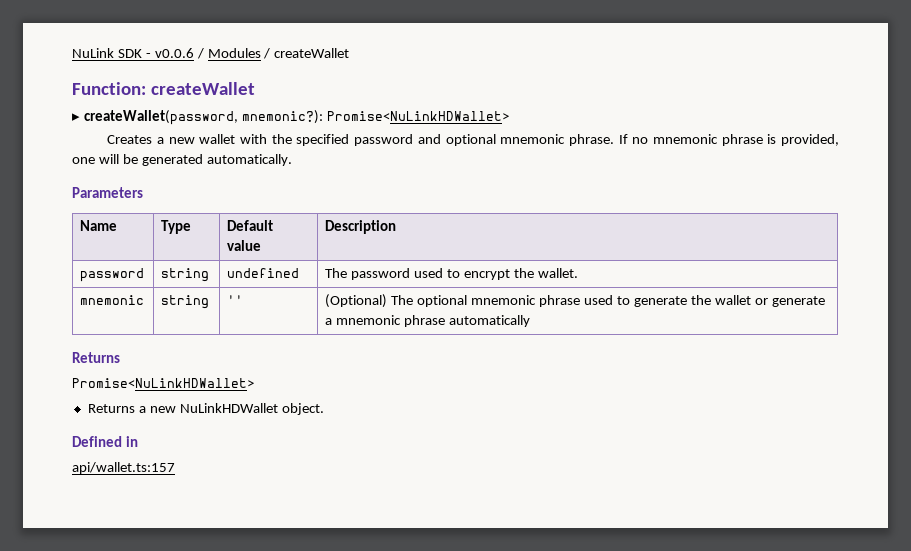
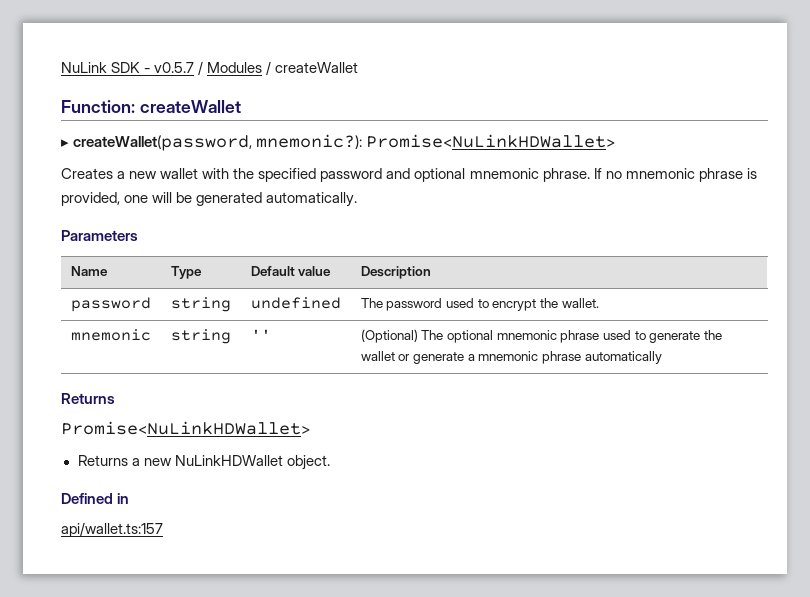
[154,48,194,58] v0.0.6 -> [154,62,195,73] v0.5.7

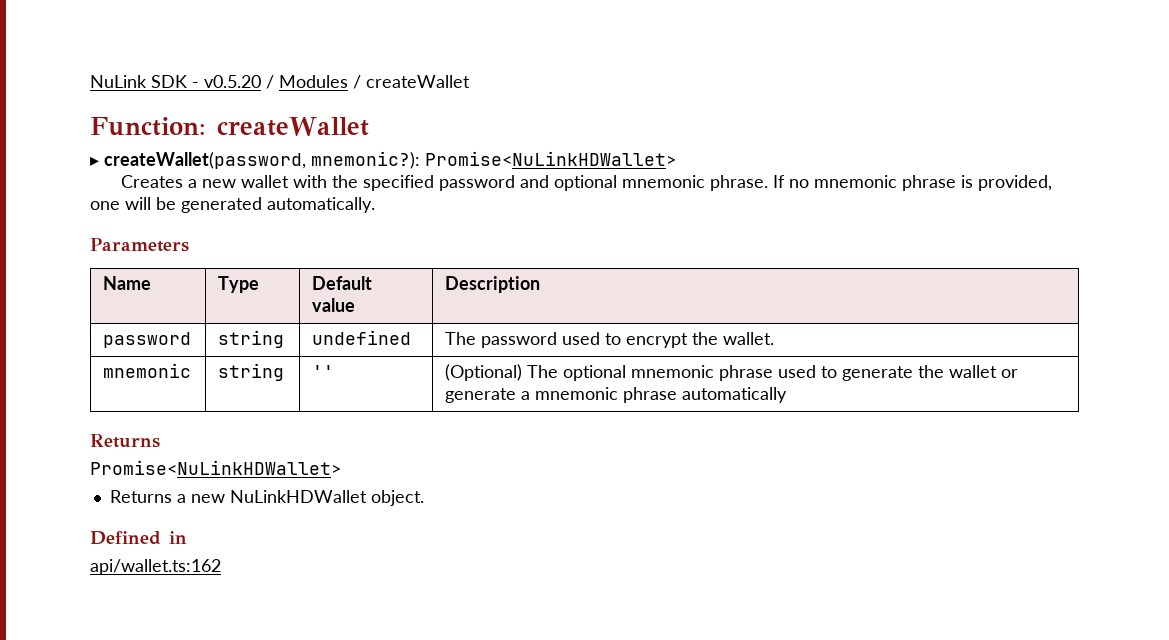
[154,62,195,73] v0.5.7 -> [204,75,261,88] v0.5.20
[61,522,163,537] api/wallet.ts:157 -> [90,559,221,575] api/wallet.ts:162

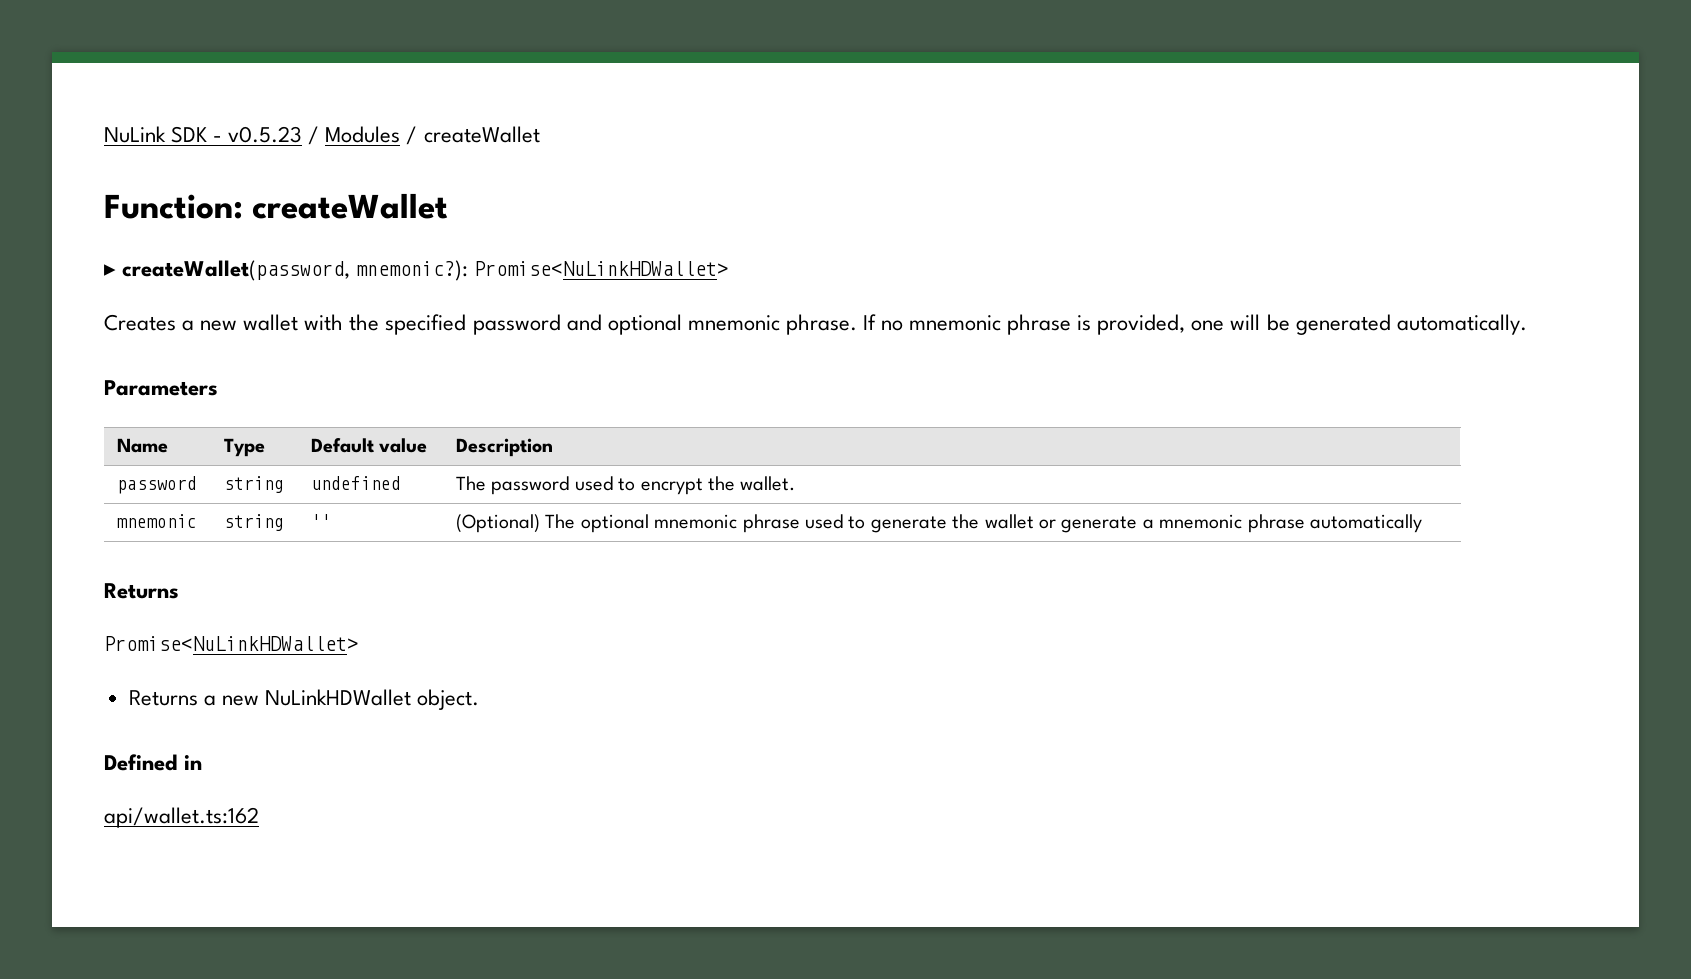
[204,75,261,88] v0.5.20 -> [228,126,303,143] v0.5.23

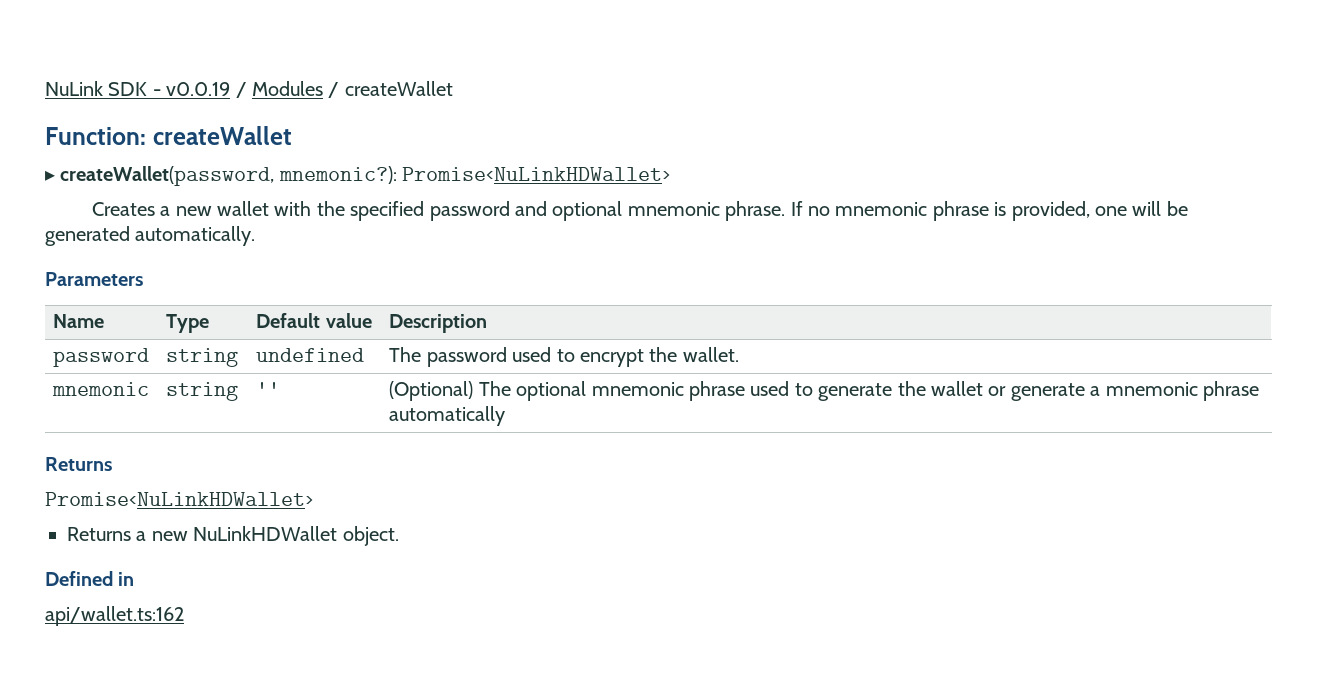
[228,126,303,143] v0.5.23 -> [166,82,231,96] v0.0.19

